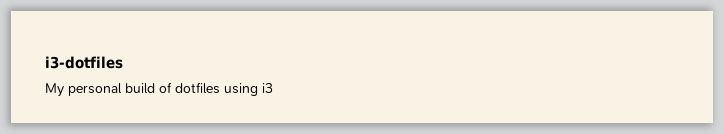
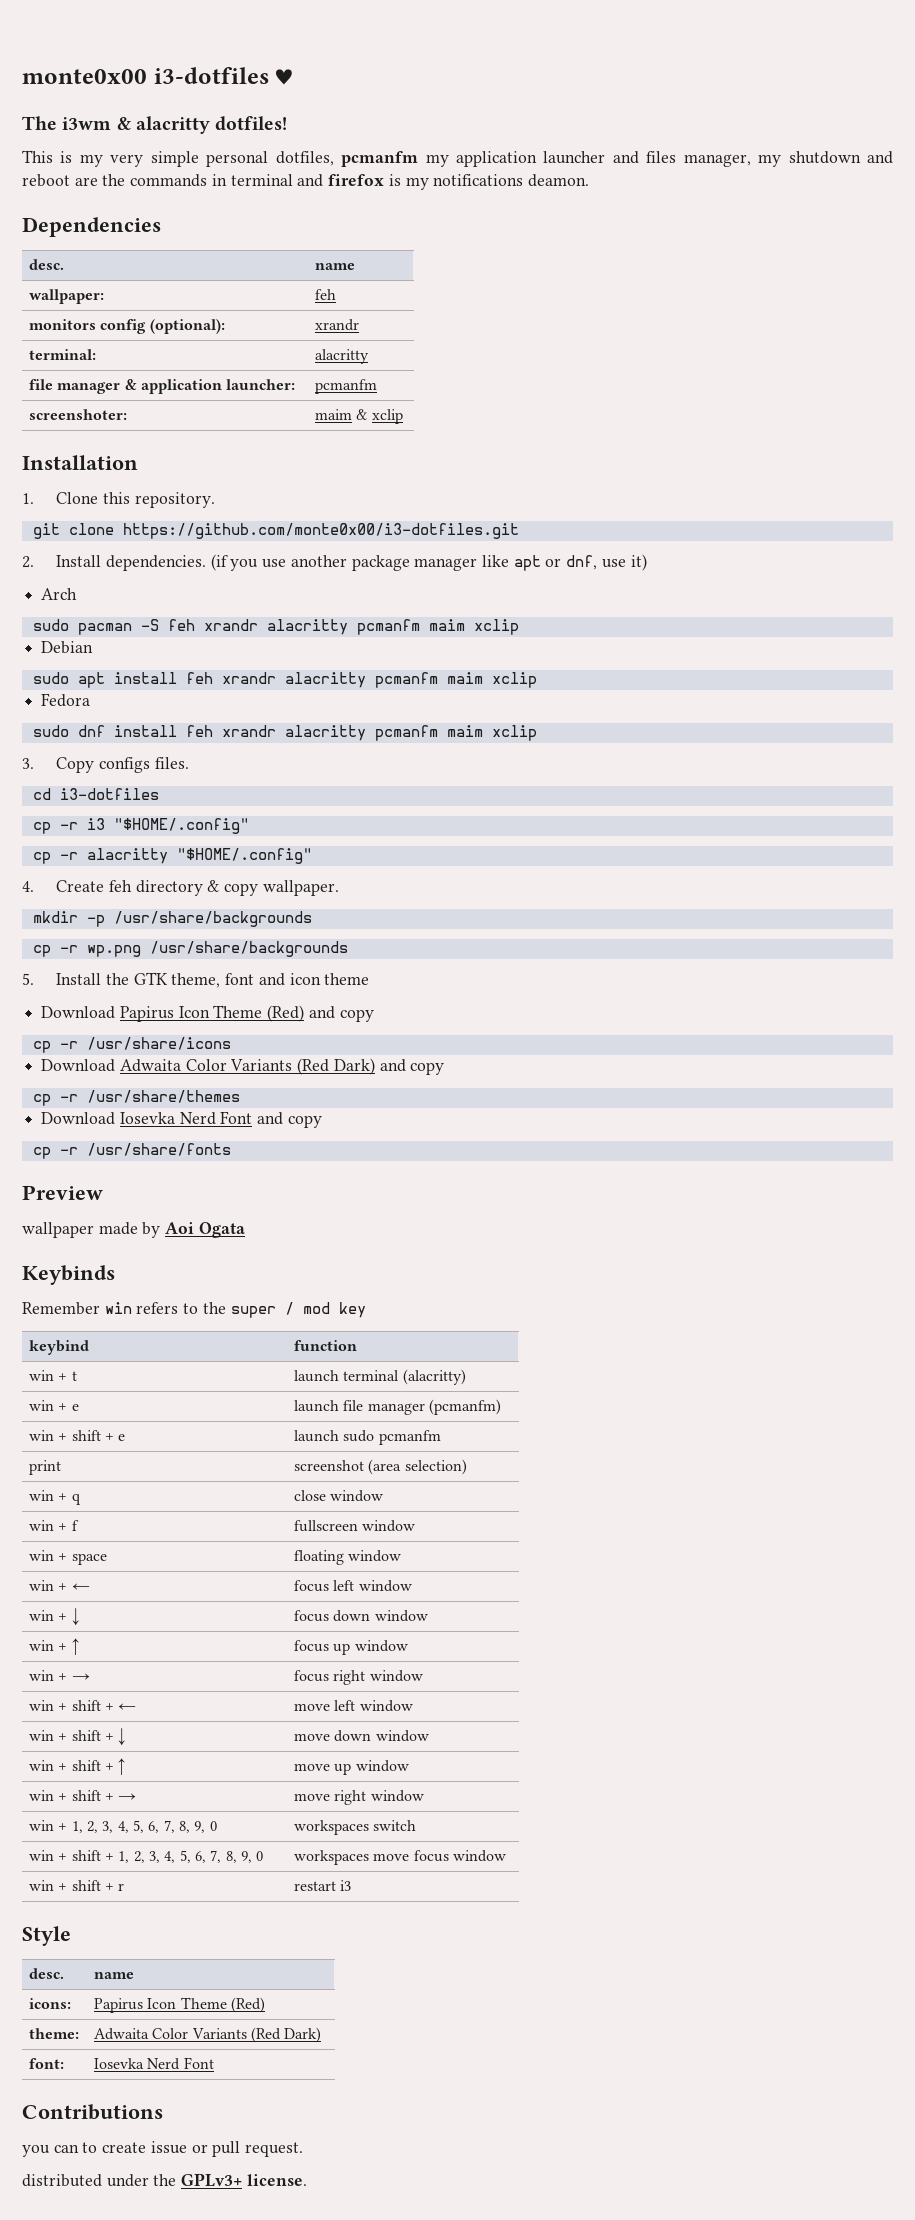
[45,56,123,69] [45,82,273,97] i3-dotfiles // My personal build of dotfiles using i3 -> [22,67,294,85] [22,116,288,134] [22,150,893,167] [22,174,589,190] [22,217,161,237] [29,259,65,270] [315,263,356,270] [29,289,105,304] [315,289,337,300] [29,319,225,334] [315,319,360,331] [29,349,97,360] [315,349,370,364] [29,379,296,394] [315,379,378,394] [29,409,128,420] [315,409,403,424] [22,455,138,470] [22,492,215,508] [32,523,519,539] [22,554,647,571] [41,588,78,600] [32,619,519,635] [41,641,94,654] [32,672,537,688] [41,693,91,707] [32,725,537,741] [22,757,189,773] [32,788,159,800] [32,818,249,834] [32,848,312,864] [22,880,339,896] [32,911,312,927] [32,941,348,957] [22,972,370,988] [41,1005,374,1022] [32,1037,231,1053] [41,1058,445,1075] [32,1090,240,1106] [41,1111,322,1128] [32,1143,231,1159] [22,1185,103,1200] [22,1222,245,1238] [22,1265,115,1285] [22,1302,366,1318] [29,1340,90,1355] [294,1340,358,1351] [29,1370,77,1381] [294,1369,466,1385] [29,1400,79,1411] [294,1399,501,1415] [29,1430,126,1441] [294,1430,441,1445] [29,1460,62,1475] [294,1459,467,1475] [29,1490,81,1505] [294,1490,384,1502] [29,1520,79,1531] [294,1520,416,1532] [29,1550,107,1565] [294,1550,402,1565] [29,1580,90,1591] [294,1580,412,1592] [29,1608,79,1625] [294,1610,428,1622] [29,1638,79,1655] [294,1640,408,1655] [29,1670,90,1681] [294,1670,423,1685] [29,1700,137,1711] [294,1700,413,1712] [29,1728,126,1745] [294,1730,429,1742] [29,1758,126,1775] [294,1760,409,1775] [29,1790,137,1801] [294,1790,424,1805] [29,1820,217,1833] [294,1820,417,1835] [29,1850,264,1863] [294,1850,506,1865] [29,1880,125,1891] [294,1880,352,1891] [22,1926,71,1946] [29,1968,65,1979] [94,1972,135,1979] [29,1998,72,2009] [94,1997,265,2013] [29,2028,80,2039] [94,2027,322,2043] [29,2058,65,2069] [94,2057,214,2070] [22,2104,163,2120] [22,2141,304,2157] [22,2173,307,2187] monte0x00 i3-dotfiles ♥ // The i3wm & alacritty dotfiles! // This is my very simple personal dotfiles, pcmanfm my application launcher and files manager, my shutdown and reboot are the commands in terminal and firefox is my notifications deamon. // Dependencies // desc. | name // wallpaper: | feh // monitors config (optional): | xrandr // terminal: | alacritty // file manager & application launcher: | pcmanfm // screenshoter: | maim & xclip // Installation // 1. Clone this repository. // git clone https://github.com/monte0x00/i3-dotfiles.git // 2. Install dependencies. (if you use another package manager like apt or dnf, use it) // Arch // sudo pacman -S feh xrandr alacritty pcmanfm maim xclip // Debian // sudo apt install feh xrandr alacritty pcmanfm maim xclip // Fedora // sudo dnf install feh xrandr alacritty pcmanfm maim xclip // 3. Copy configs files. // cd i3-dotfiles // cp -r i3 "$HOME/.config" // cp -r alacritty "$HOME/.config" // 4. Create feh directory & copy wallpaper. // mkdir -p /usr/share/backgrounds // cp -r wp.png /usr/share/backgrounds // 5. Install the GTK theme, font and icon theme // Download Papirus Icon Theme (Red) and copy // cp -r /usr/share/icons // Download Adwaita Color Variants (Red Dark) and copy // cp -r /usr/share/themes // Download Iosevka Nerd Font and copy // cp -r /usr/share/fonts // Preview // wallpaper made by Aoi Ogata // Keybinds // Remember win refers to the super / mod key // keybind | function // win + t | launch terminal (alacritty) // win + e | launch file manager (pcmanfm) // win + shift + e | launch sudo pcmanfm // print | screenshot (area selection) // win + q | close window // win + f | fullscreen window // win + space | floating window // win + ← | focus left window // win + ↓ | focus down window // win + ↑ | focus up window // win + → | focus right window // win + shift + ← | move left window // win + shift + ↓ | move down window // win + shift + ↑ | move up window // win + shift + → | move right window // win + 1, 2, 3, 4, 5, 6, 7, 8, 9, 0 | workspaces switch // win + shift + 1, 2, 3, 4, 5, 6, 7, 8, 9, 0 | workspaces move focus window // win + shift + r | restart i3 // Style // desc. | name // icons: | Papirus Icon Theme (Red) // theme: | Adwaita Color Variants (Red Dark) // font: | Iosevka Nerd Font // Contributions // you can to create issue or pull request. // distributed under the GPLv3+ license.

